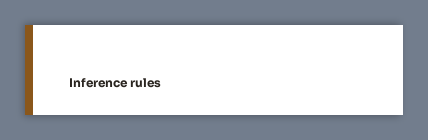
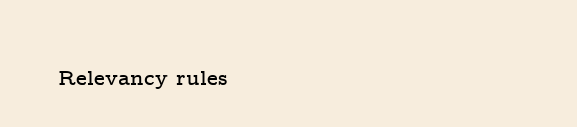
[69,78,128,88] Inference -> [58,71,168,89] Relevancy

